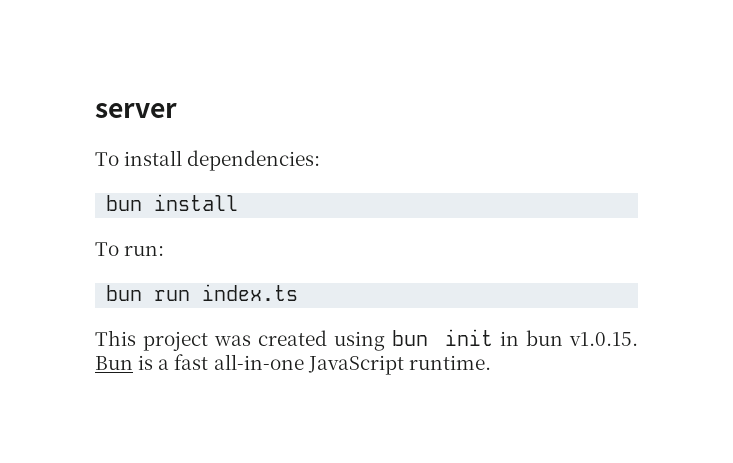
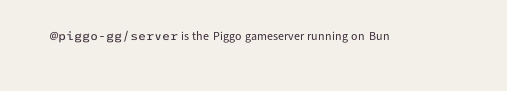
[95,103,177,118] [95,150,321,171] [106,194,239,211] [95,242,165,256] [106,284,299,301] [95,329,638,351] [95,354,491,375] server // To install dependencies: // bun install // To run: // bun run index.ts // This project was created using bun init in bun v1.0.15. Bun is a fast all-in-one JavaScript runtime. -> [50,30,390,43] @piggo-gg/server is the Piggo gameserver running on Bun

